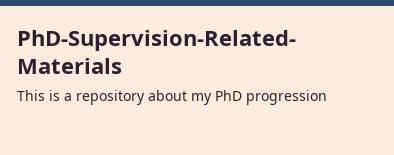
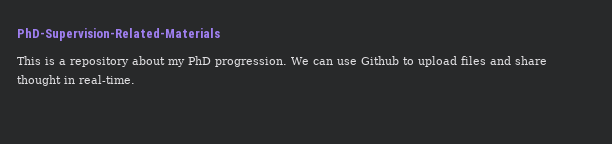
[246,90,327,105] progression -> [215,56,547,67] [17,75,135,86] progression. We can use Github to upload files and share thought in real-time.

